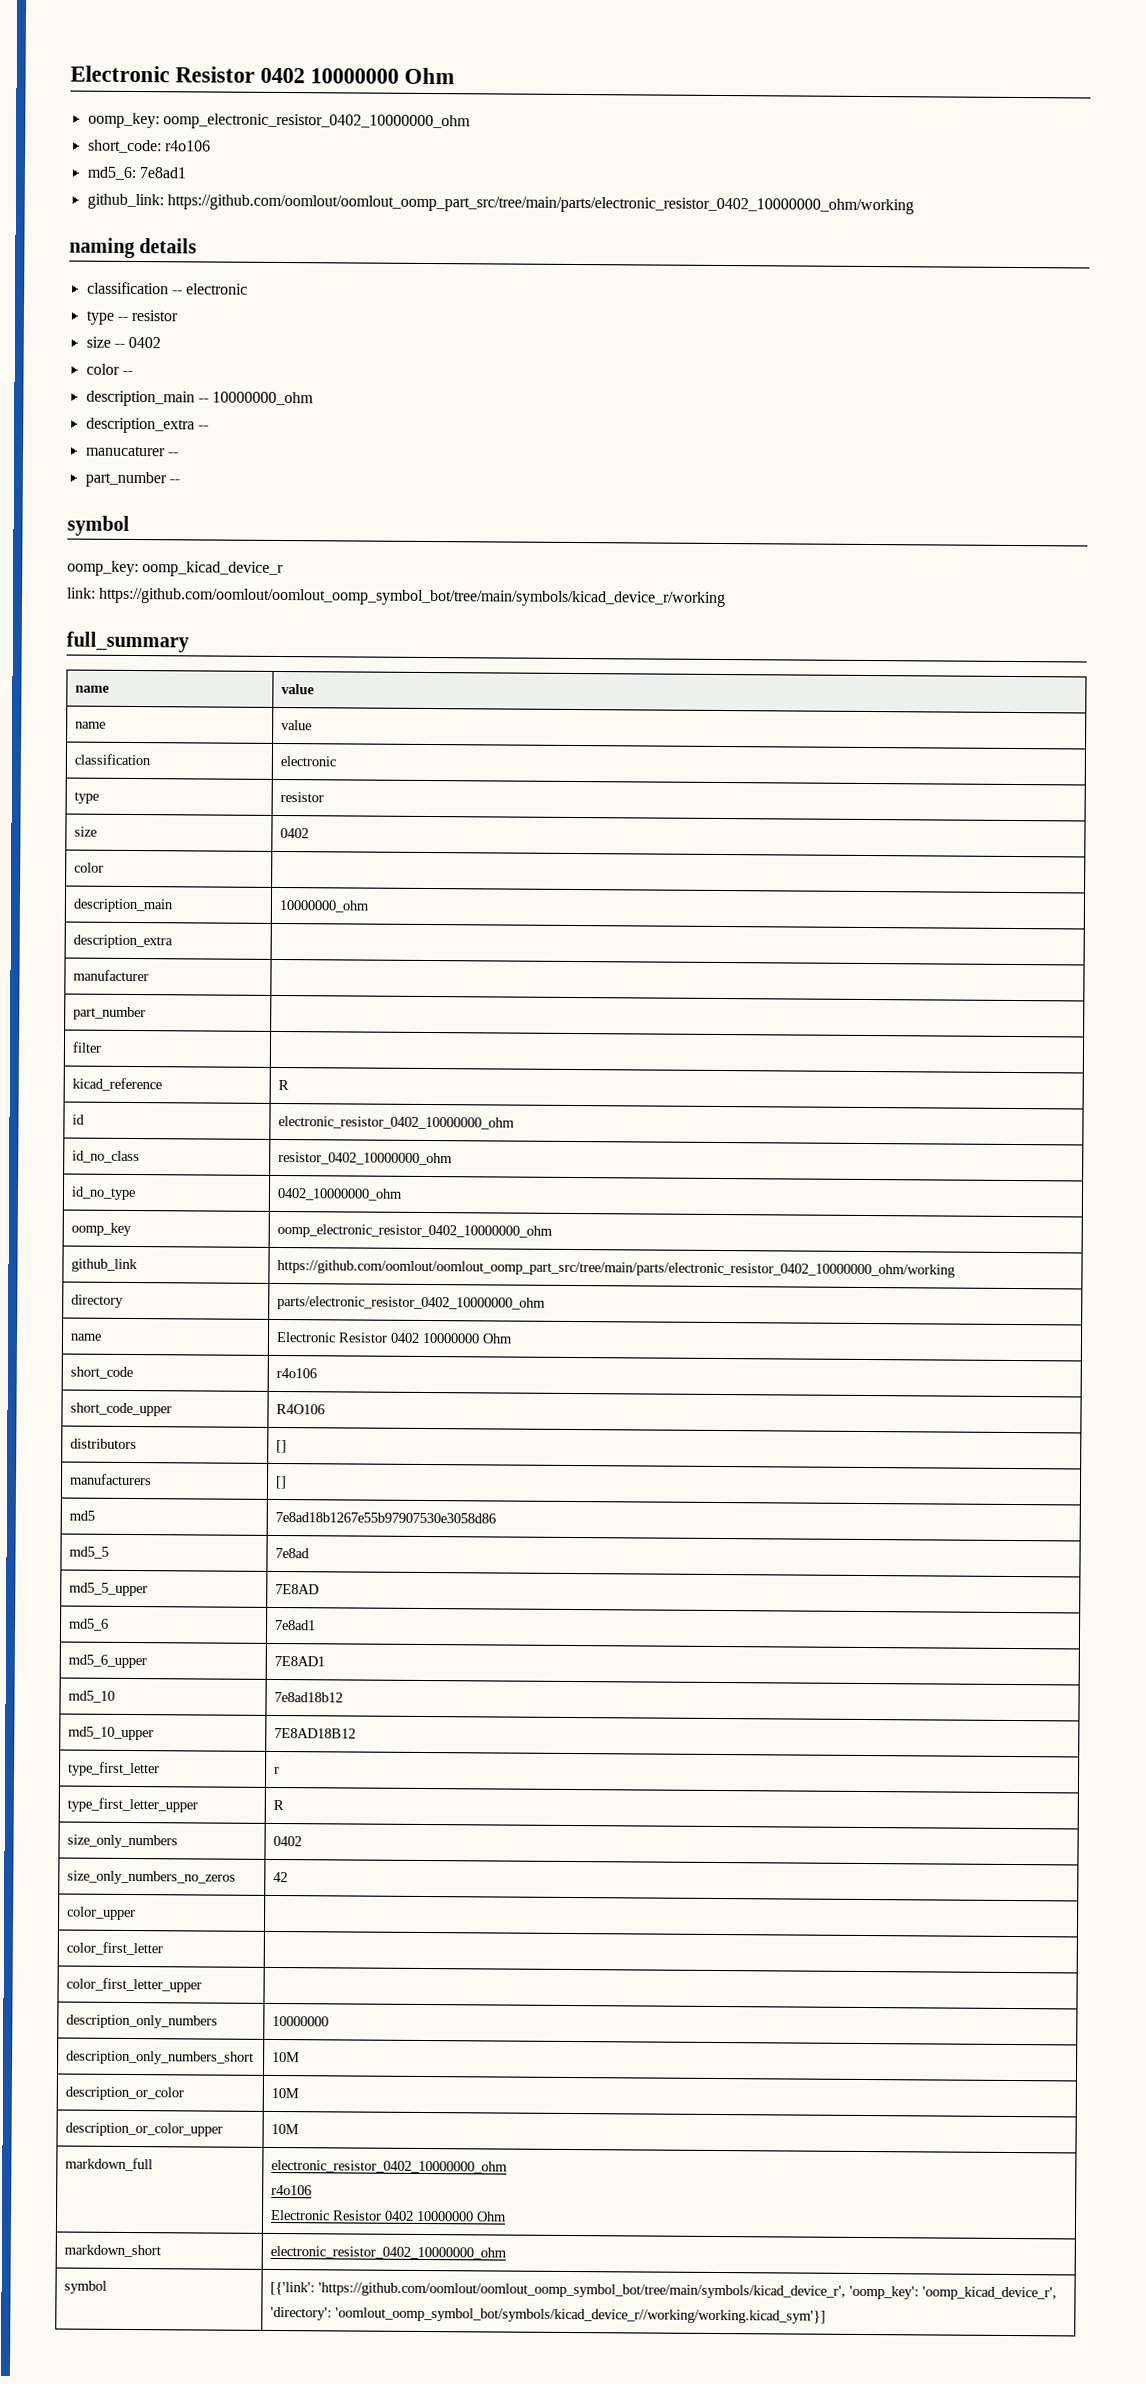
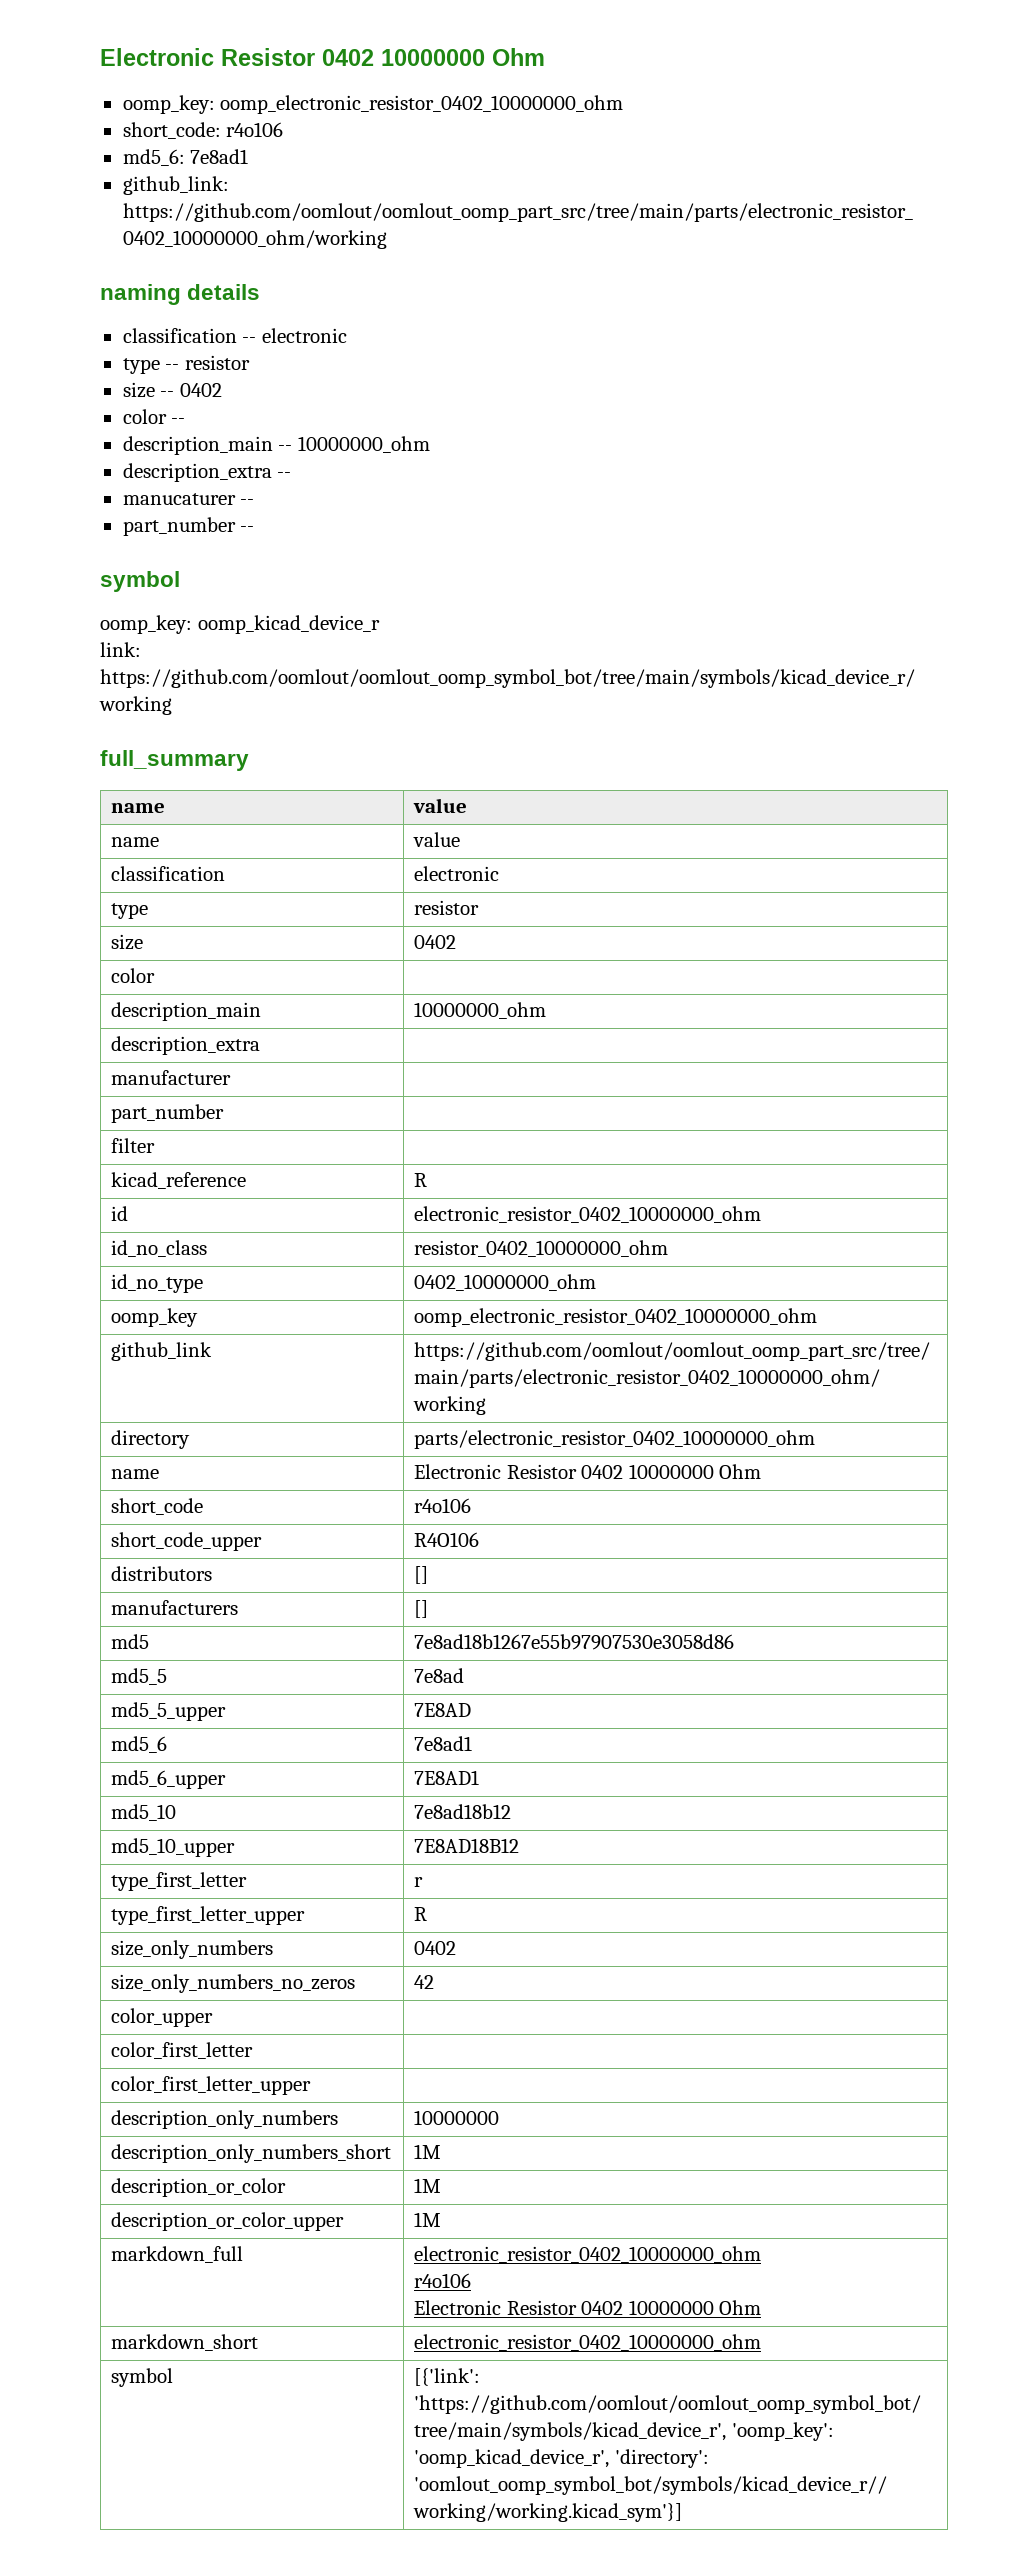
[272,2051,301,2063] 10M -> [414,2144,442,2159] 1M
[271,2087,300,2099] 10M -> [414,2178,442,2193] 1M
[271,2123,300,2135] 10M -> [414,2212,442,2227] 1M

